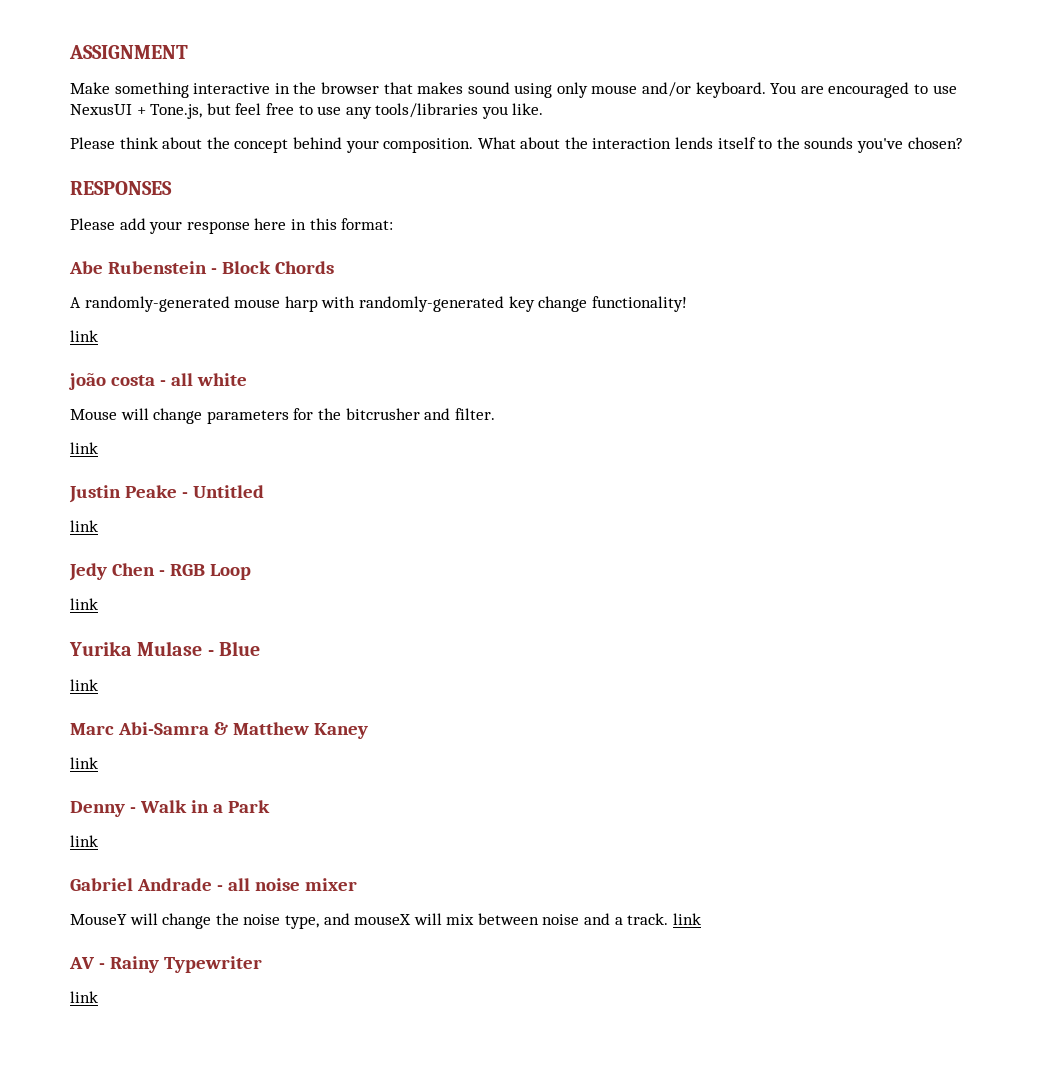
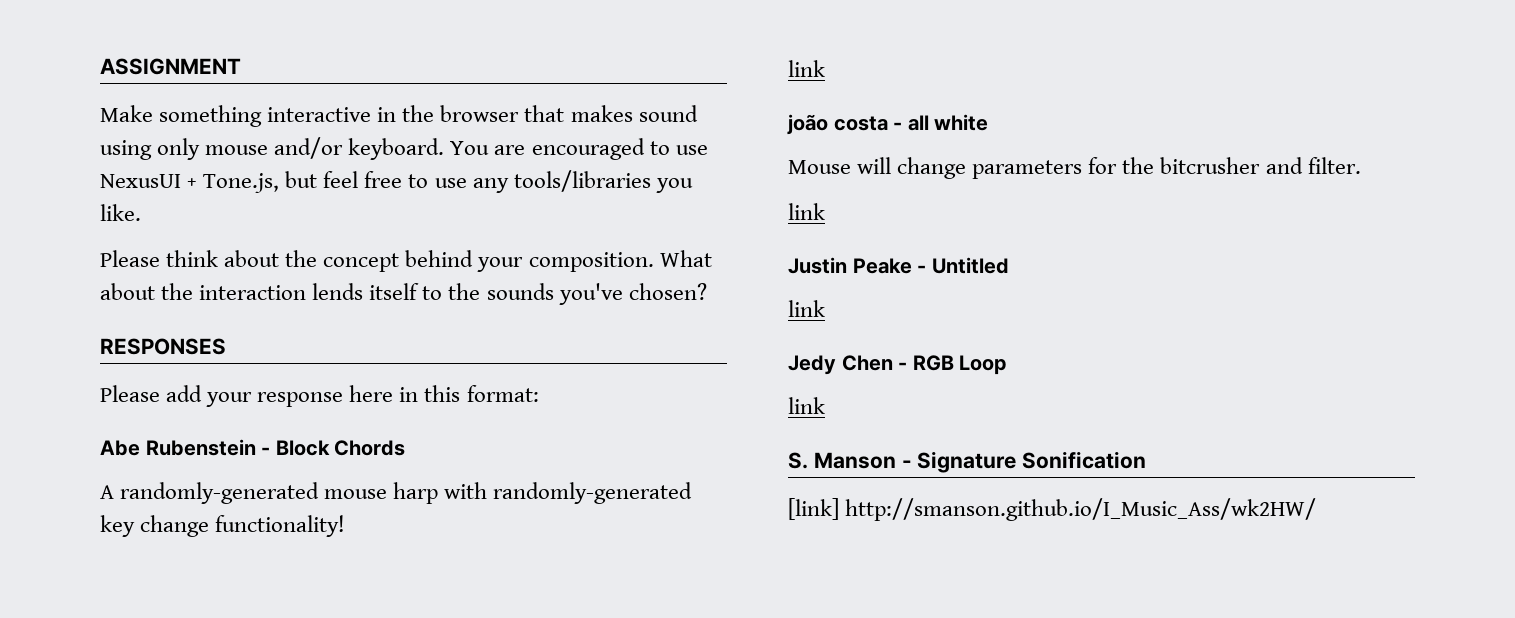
[69,641,261,656] [70,679,98,691] [70,722,368,739] [70,757,98,769] [70,800,270,817] [70,835,98,847] [70,878,357,891] [70,913,701,929] [69,956,262,973] [70,991,98,1003] Yurika Mulase - Blue // link // Marc Abi-Samra & Matthew Kaney // link // Denny - Walk in a Park // link // Gabriel Andrade - all noise mixer // MouseY will change the noise type, and mouseX will mix between noise and a track. link // AV - Rainy Typewriter // link -> [788,451,1147,473] [788,498,1317,521] S. Manson - Signature Sonification // [link] http://smanson.github.io/I_Music_Ass/wk2HW/

